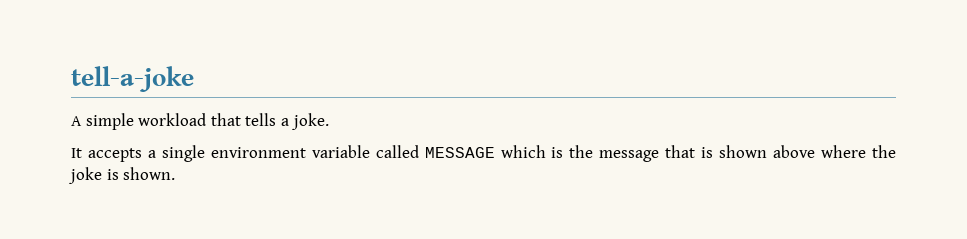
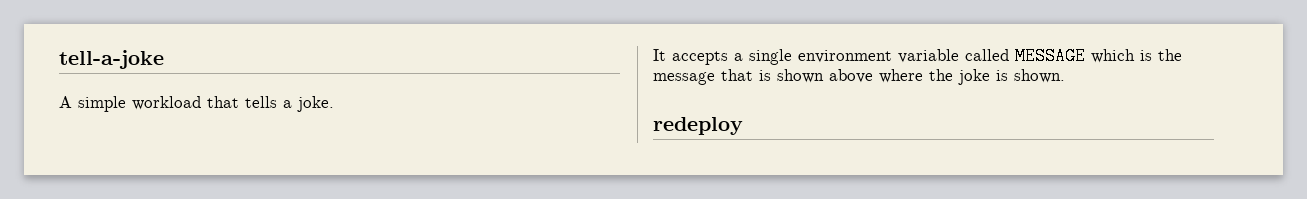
(176, 173) none -> [653,117,743,135] // redeploy

